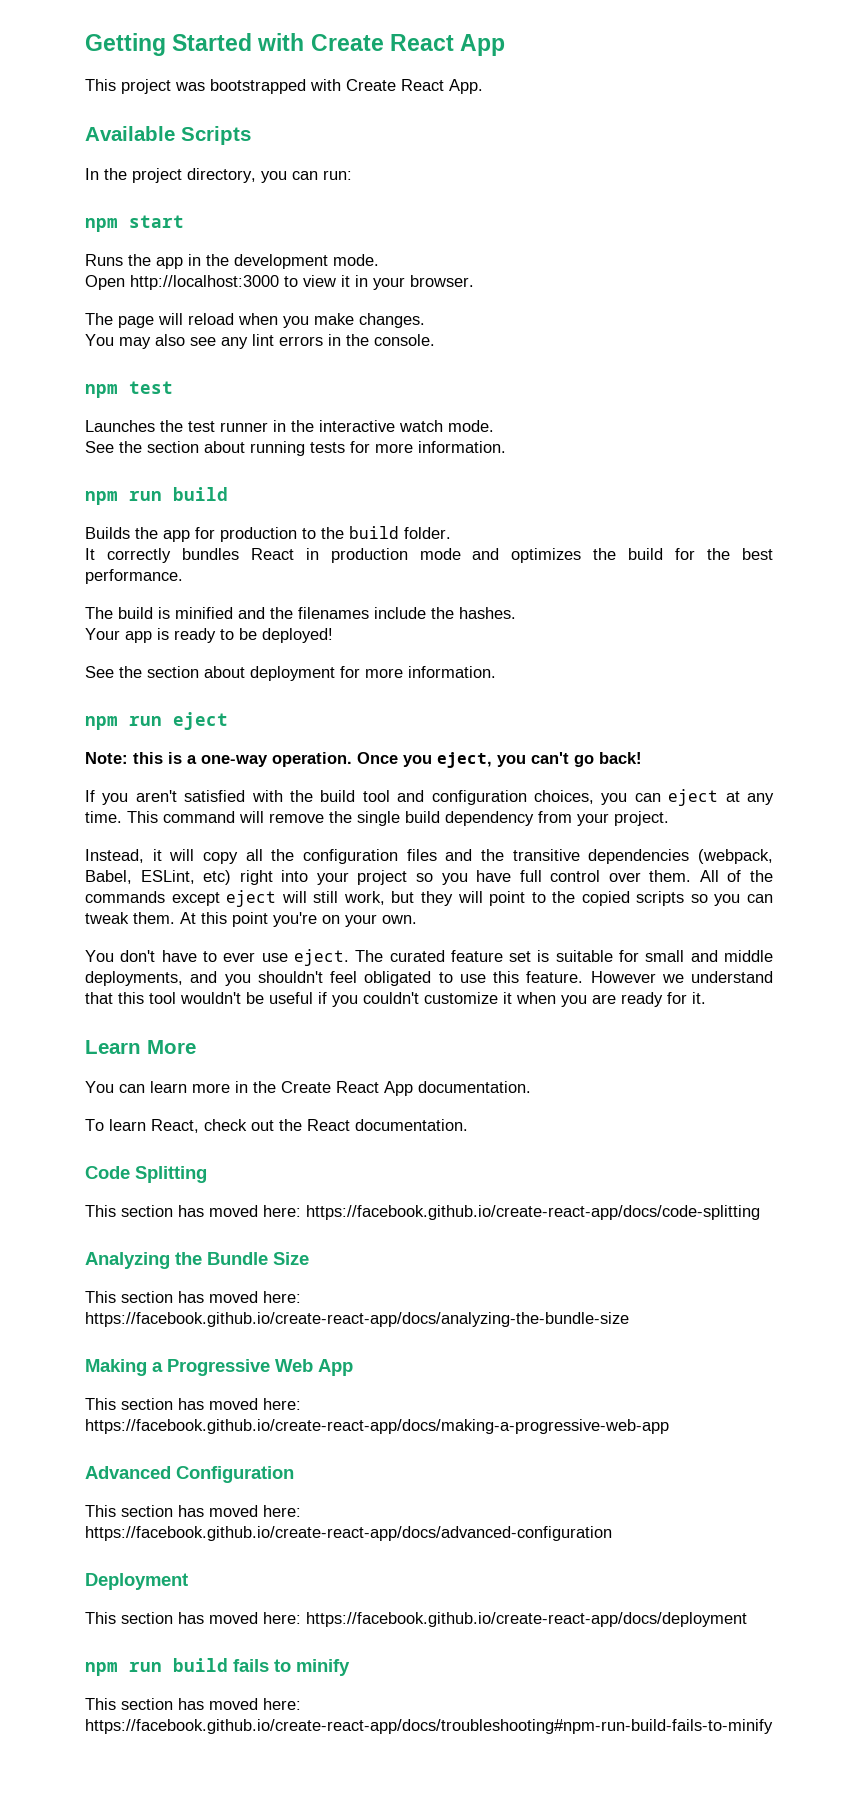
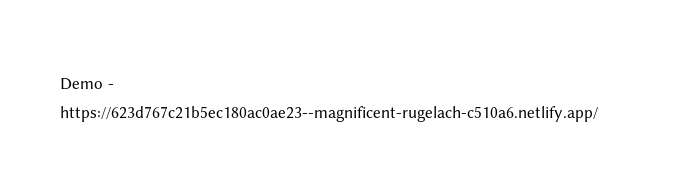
[85,33,506,56] [85,79,483,94] [85,126,251,145] [85,168,352,183] [85,215,184,232] [85,254,379,269] [85,275,474,290] [85,313,425,328] [85,334,435,349] [85,381,173,398] [85,420,494,432] [85,441,506,456] [85,487,228,505] [85,526,451,542] [85,548,773,563] [85,569,183,584] [85,607,516,619] [85,628,333,643] [85,666,496,681] [85,712,228,730] [85,752,642,768] [85,789,774,806] [85,811,669,826] [85,849,774,864] [85,870,773,885] [85,890,773,907] [85,912,417,927] [85,949,773,966] [85,971,773,986] [85,992,706,1007] [85,1040,196,1054] [85,1081,531,1096] [85,1119,468,1133] [85,1166,207,1183] [85,1205,760,1220] [85,1252,309,1269] [85,1291,301,1303] [85,1312,629,1327] [85,1359,353,1376] [85,1398,301,1410] [85,1419,669,1434] [85,1466,294,1483] [85,1505,301,1517] [85,1526,612,1541] [85,1573,188,1590] [85,1612,747,1627] [85,1658,350,1676] [85,1698,301,1710] [85,1719,773,1734] Getting Started with Create React App // This project was bootstrapped with Create React App. // Available Scripts // In the project directory, you can run: // npm start // Runs the app in the development mode. // Open http://localhost:3000 to view it in your browser. // The page will reload when you make changes. // You may also see any lint errors in the console. // npm test // Launches the test runner in the interactive watch mode. // See the section about running tests for more information. // npm run build // Builds the app for production to the build folder. // It correctly bundles React in production mode and optimizes the build for the best performance. // The build is minified and the filenames include the hashes. // Your app is ready to be deployed! // See the section about deployment for more information. // npm run eject // Note: this is a one-way operation. Once you eject, you can't go back! // If you aren't satisfied with the build tool and configuration choices, you can eject at any time. This command will remove the single build dependency from your project. // Instead, it will copy all the configuration files and the transitive dependencies (webpack, Babel, ESLint, etc) right into your project so you have full control over them. All of the commands except eject will still work, but they will point to the copied scripts so you can tweak them. At this point you're on your own. // You don't have to ever use eject. The curated feature set is suitable for small and middle deployments, and you shouldn't feel obligated to use this feature. However we understand that this tool wouldn't be useful if you couldn't customize it when you are ready for it. // Learn More // You can learn more in the Create React App documentation. // To learn React, check out the React documentation. // Code Splitting // This section has moved here: https://facebook.github.io/create-react-app/docs/code-splitting // Analyzing the Bundle Size // This section has moved here: https://facebook.github.io/create-react-app/docs/analyzing-the-bundle-size // Making a Progressive Web App // This section has moved here: https://facebook.github.io/create-react-app/docs/making-a-progressive-web-app // Advanced Configuration // This section has moved here: https://facebook.github.io/create-react-app/docs/advanced-configuration // Deployment // This section has moved here: https://facebook.github.io/create-react-app/docs/deployment // npm run build fails to minify // This section has moved here: https://facebook.github.io/create-react-app/docs/troubleshooting#npm-run-build-fails-to-minify -> [60,78,114,90] [60,106,598,122] Demo - https://623d767c21b5ec180ac0ae23--magnificent-rugelach-c510a6.netlify.app/

